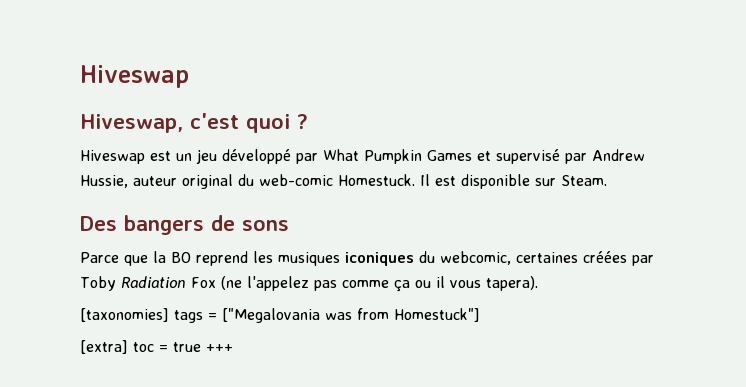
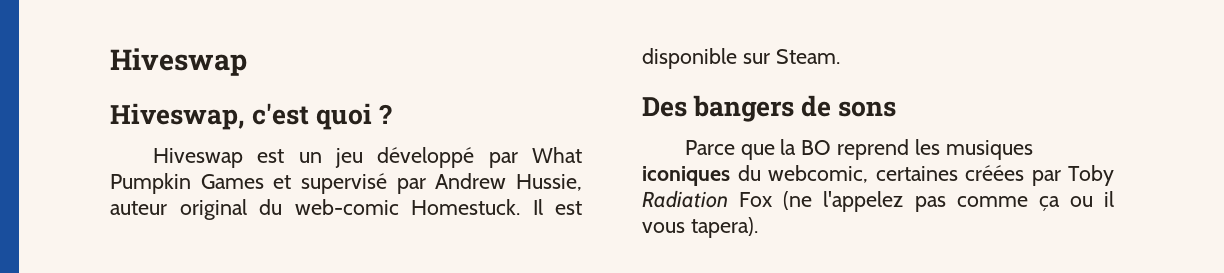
[80,308,480,323] [80,340,233,354] // [taxonomies] tags = ["Megalovania was from Homestuck"] // [extra] toc = true +++ -> (758, 227) none

